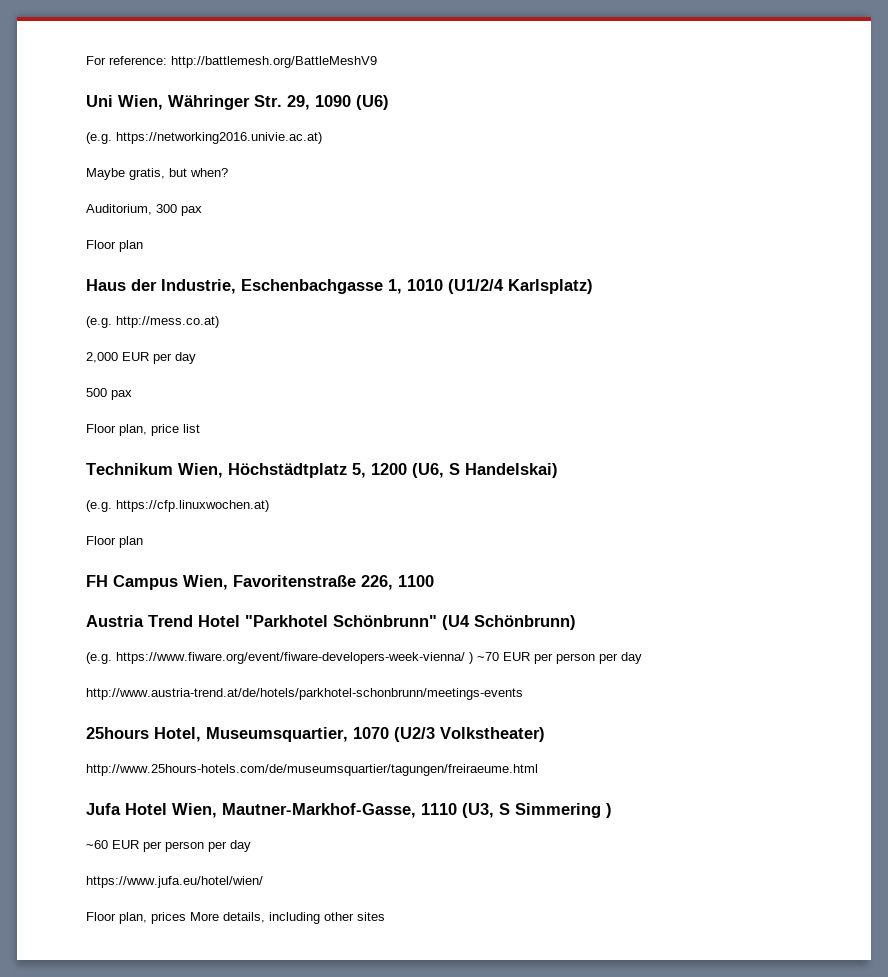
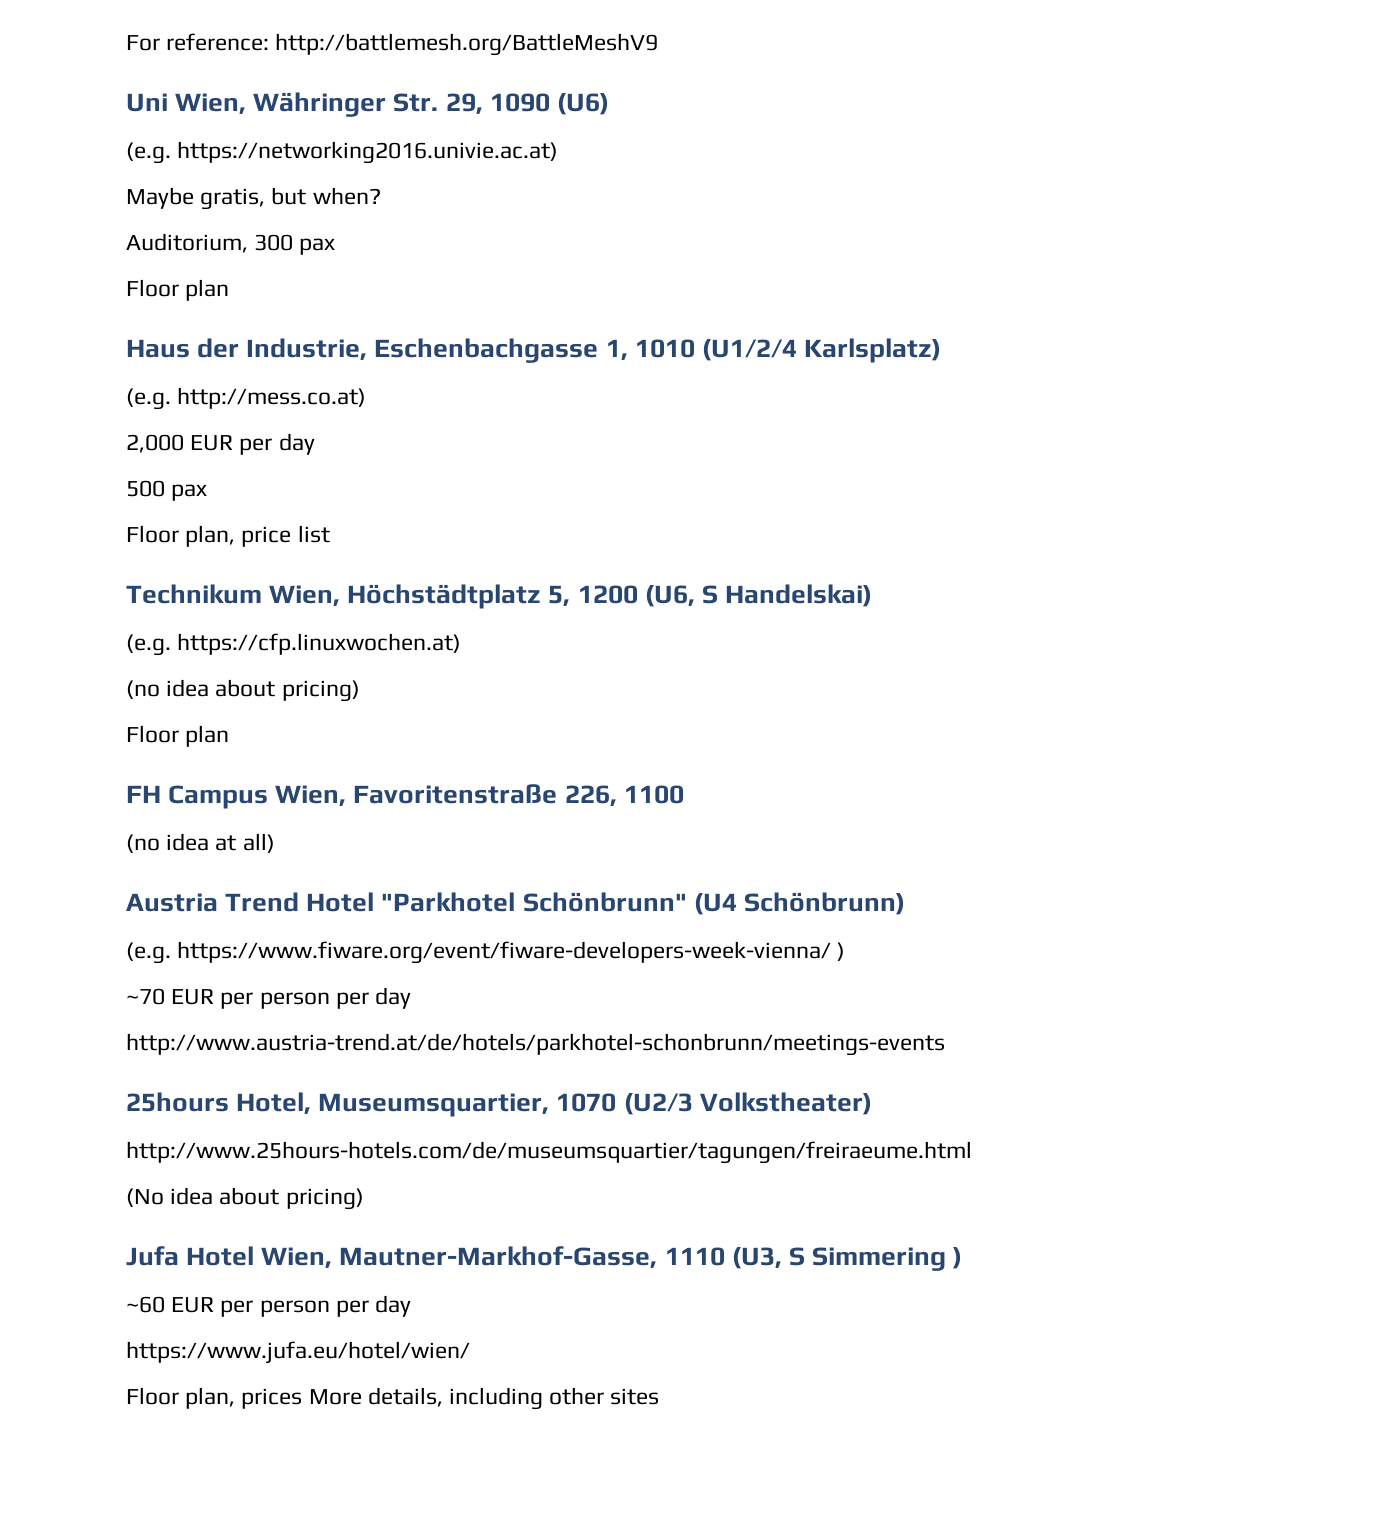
(269, 506) none -> [126,679,360,702] // (no idea about pricing)
(434, 581) none -> [126,833,275,853] // (no idea at all)
(473, 658) none -> (846, 951) //
(538, 770) none -> [126,1187,364,1210] // (No idea about pricing)

